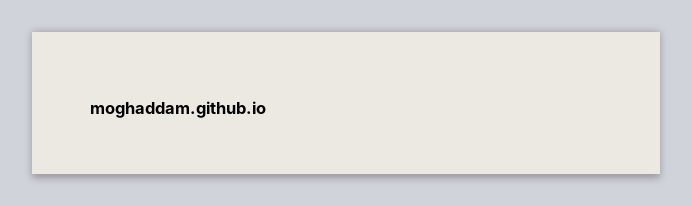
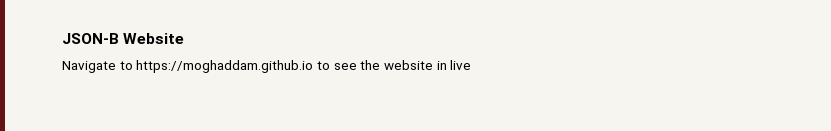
[90,101,266,118] moghaddam.github.io -> [62,33,185,44] [62,60,472,73] JSON-B Website // Navigate to https://moghaddam.github.io to see the website in live

